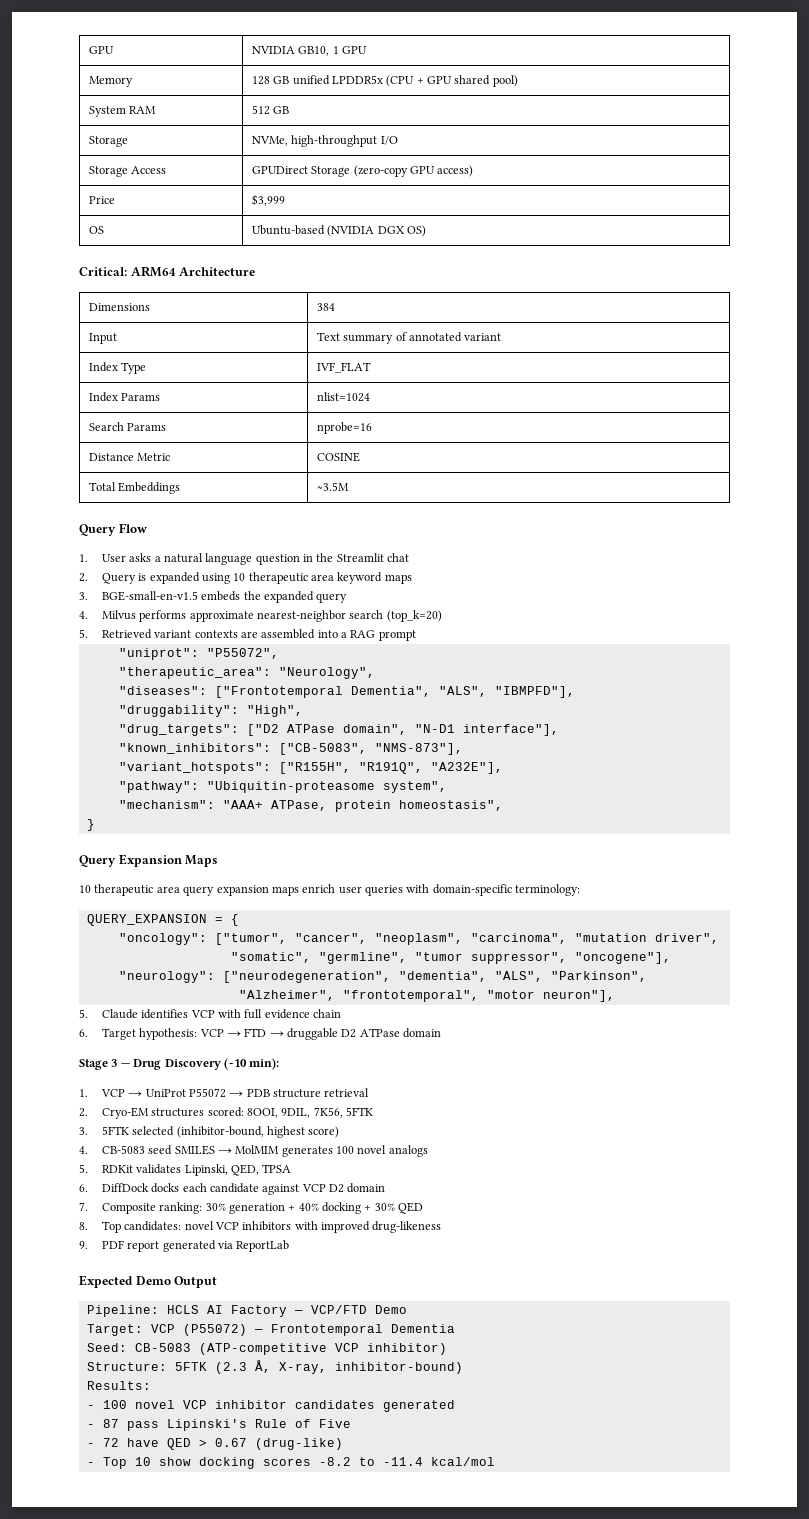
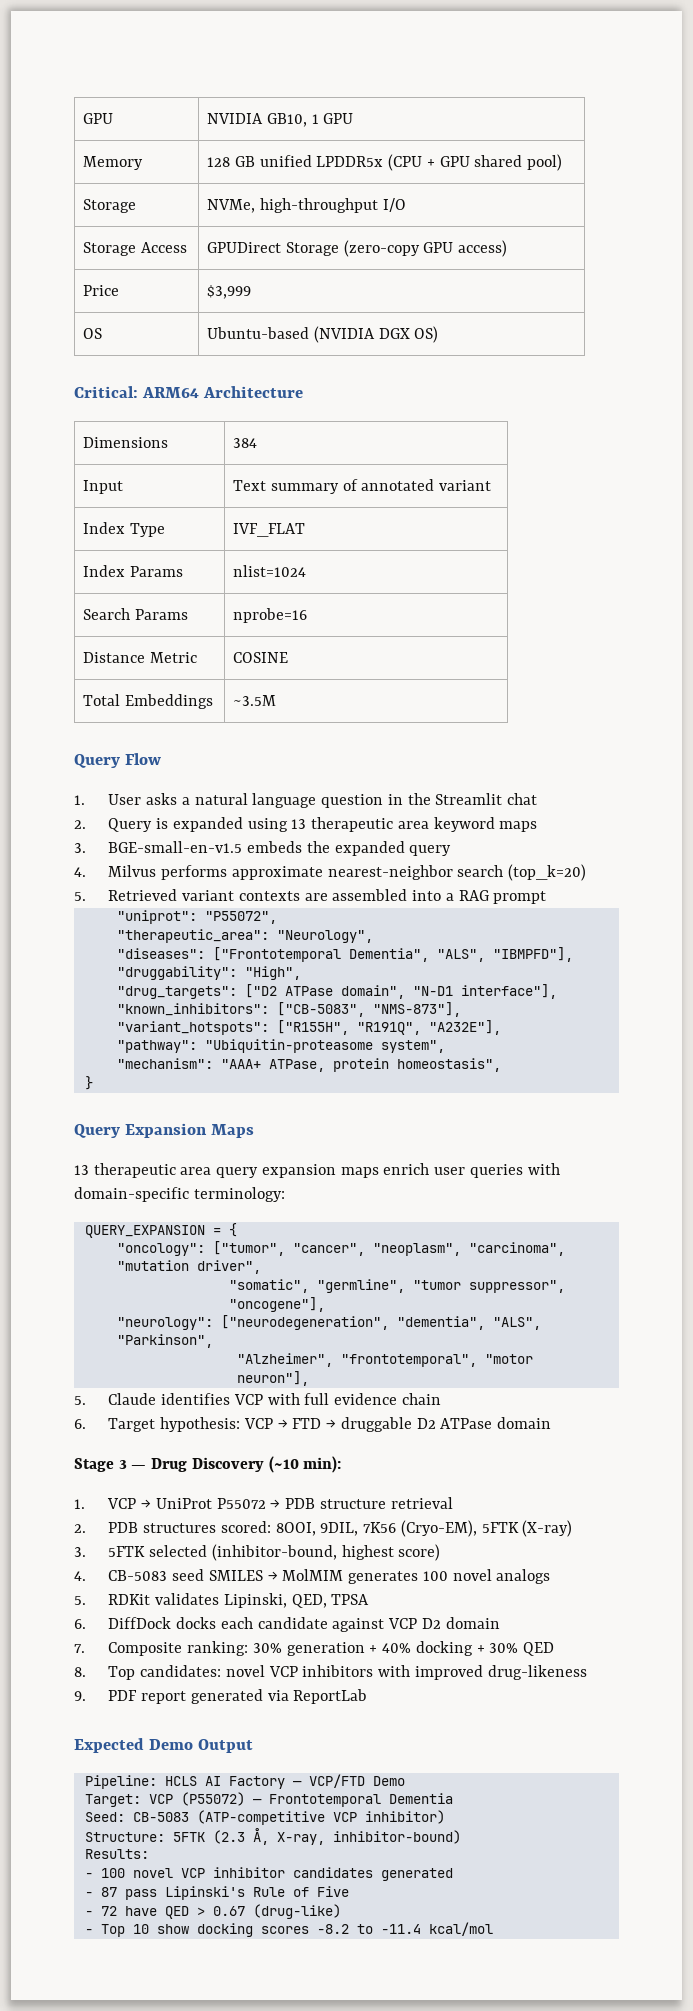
[88,106,157,117] [251,105,290,115] // System RAM | 512 GB -> (563, 162) none
[233,573,246,581] 10 -> [291,819,307,829] 13
[79,885,91,893] 10 -> [74,1165,89,1175] 13
[101,1107,149,1119] Cryo-EM -> [108,1522,139,1533] PDB
[313,1107,374,1118] 7K56, 5FTK -> [363,1520,573,1537] 7K56 (Cryo-EM), 5FTK (X-ray)

